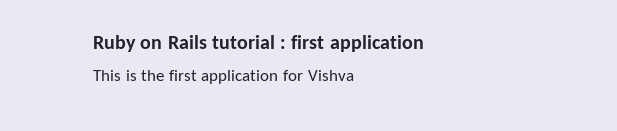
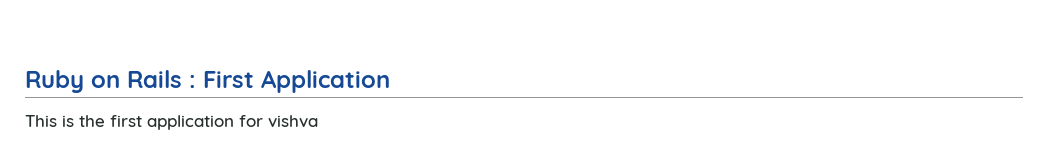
[211,35,424,52] tutorial : first application -> [189,70,390,93] : First Application
[307,70,354,81] Vishva -> [268,115,318,128] vishva

